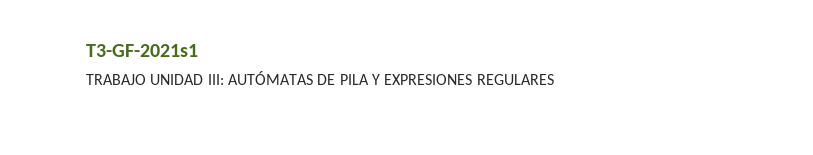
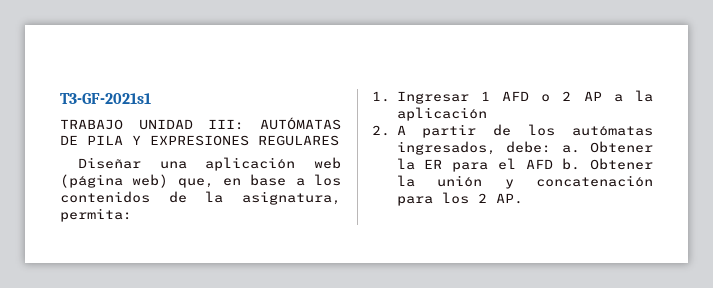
(554, 79) none -> [77,157,341,171] [60,174,341,188] [60,191,341,205] [60,208,132,222] [372,90,653,104] [396,107,487,121] [372,124,653,138] [396,141,653,155] [396,158,653,172] [396,175,653,189] [396,192,523,206] // Diseñar una aplicación web (página web) que, en base a los contenidos de la asignatura, permita: // 1. Ingresar 1 AFD o 2 AP a la aplicación // 2. A partir de los autómatas ingresados, debe: a. Obtener la ER para el AFD b. Obtener la unión y concatenación para los 2 AP.

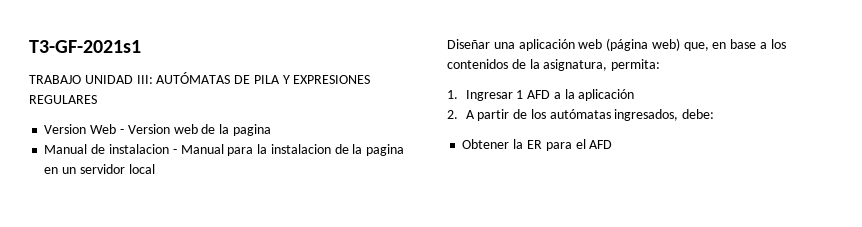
(339, 140) none -> [44,124,271,136] [44,144,405,156] [44,164,155,174] // Version Web - Version web de la pagina // Manual de instalacion - Manual para la instalacion de la pagina en un servidor local
[541,91,602,102] o 2 AP -> (551, 94) none
[561,145,580,153] a. -> (715, 114) //
[562,158,653,170] [396,175,653,189] [396,192,523,206] b. Obtener la unión y concatenación para los 2 AP. -> (613, 144) none

